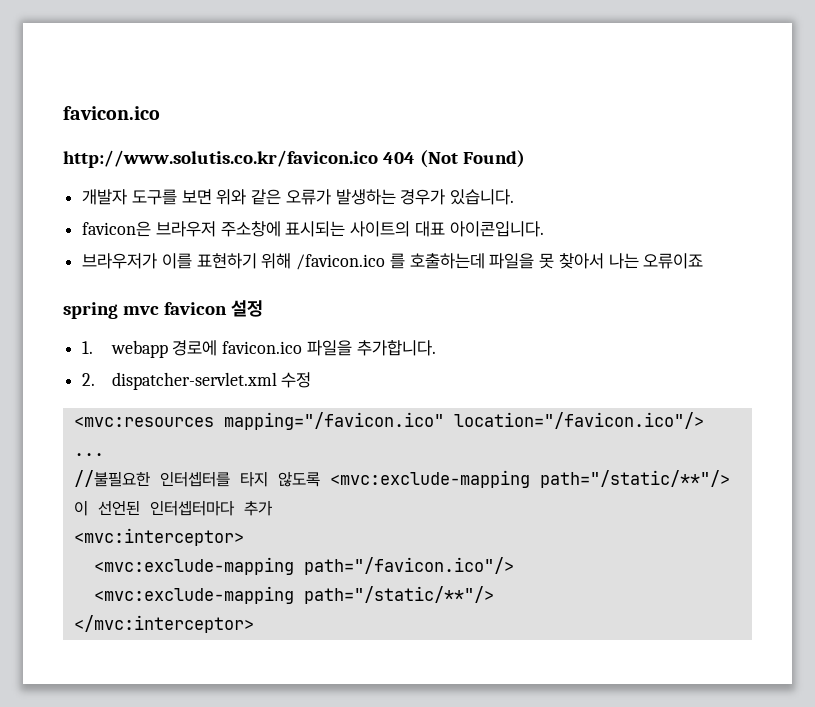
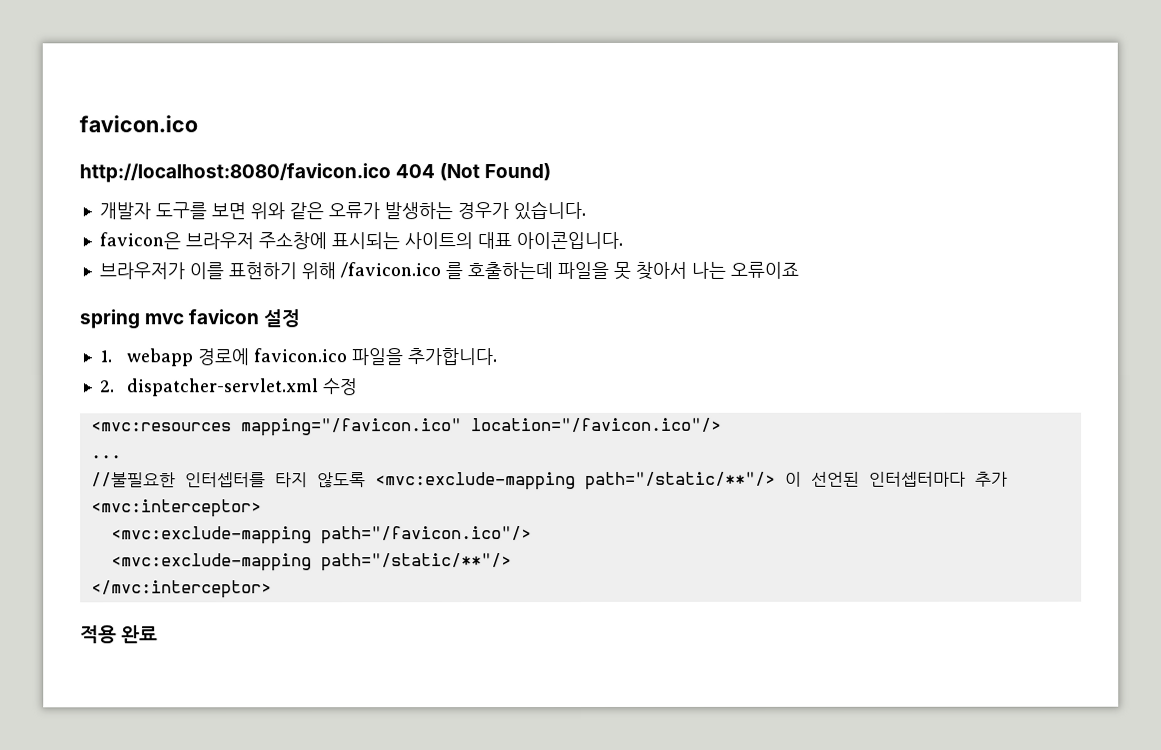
[63,150,378,168] http://www.solutis.co.kr/favicon.ico -> [79,163,391,183] http://localhost:8080/favicon.ico
(254, 624) none -> [80,625,159,644] // 적용 완료

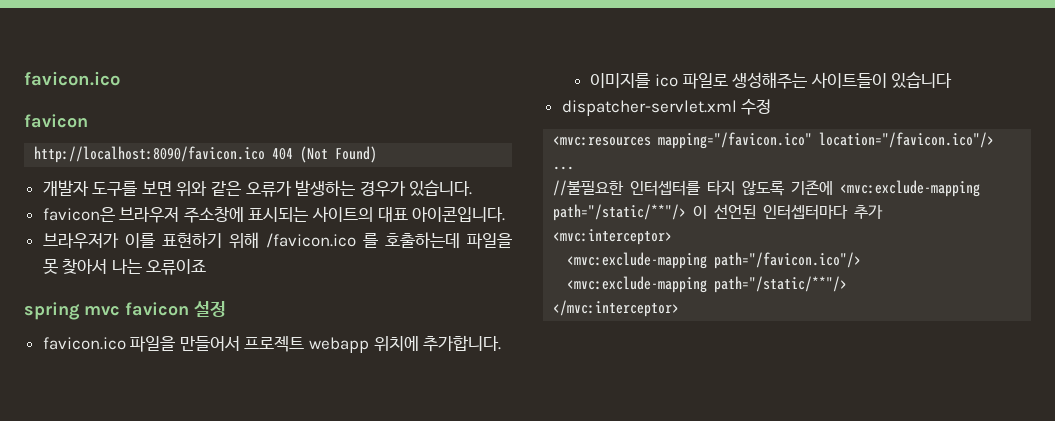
[79,163,391,183] http://localhost:8080/favicon.ico -> [24,114,88,128] [34,146,266,163] favicon // http://localhost:8090/favicon.ico
[98,348,498,367] [99,380,115,393] 1. webapp 경로에 favicon.ico 파일을 추가합니다. // 2. -> [42,335,502,353] [590,72,953,89] favicon.ico 파일을 만들어서 프로젝트 webapp 위치에 추가합니다. // 이미지를 ico 파일로 생성해주는 사이트들이 있습니다 //
(366, 480) none -> [791,180,834,195] 기존에
[80,625,159,644] // 적용 완료 -> (680, 308) none

